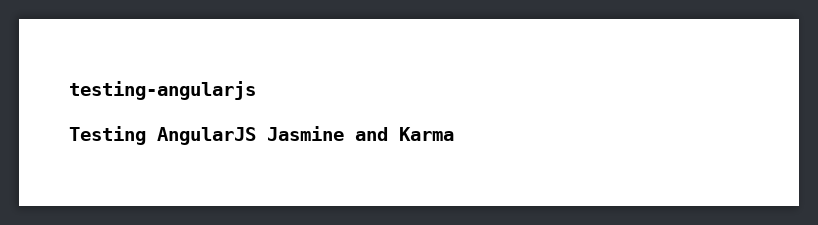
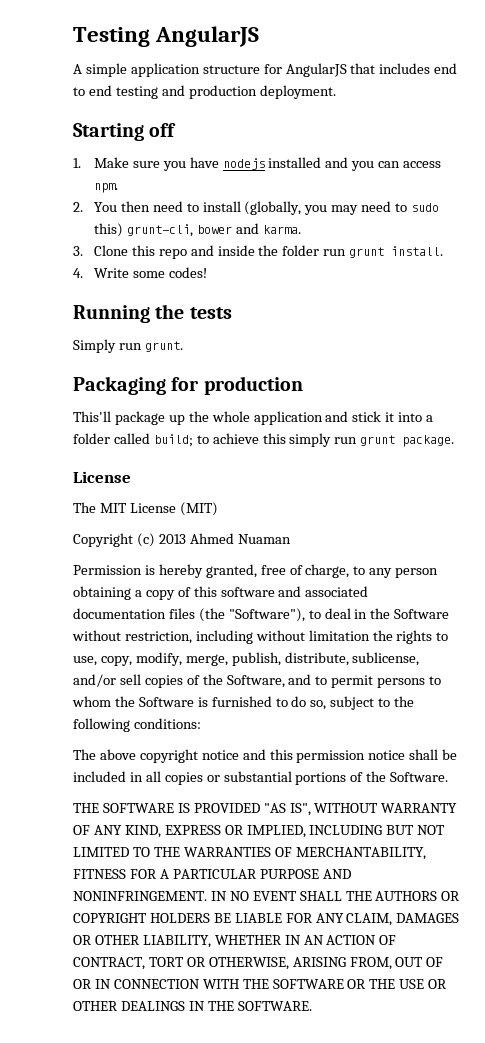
[69,81,256,100] testing-angularjs // -> (73, 37) none
[267,126,454,141] Jasmine and Karma -> [73,63,458,77] [73,85,336,99] [73,123,177,141] [73,157,442,171] [93,183,118,193] [73,201,440,215] [93,223,301,237] [73,245,444,259] [73,267,207,278] [73,304,232,323] [73,339,183,353] [73,376,303,395] [73,411,434,425] [73,433,455,447] [73,471,131,483] [73,502,218,516] [73,533,291,547] [73,564,439,578] [73,586,369,600] [73,608,450,622] [72,630,449,644] [73,652,420,666] [73,674,442,688] [72,696,415,710] [73,718,201,732] [73,749,458,763] [73,771,449,785] [73,803,458,816] [73,825,446,838] [73,847,426,860] [73,869,351,879] [73,891,461,901] [73,913,460,926] [73,935,397,948] [73,957,444,970] [73,979,448,989] [73,1001,312,1011] // A simple application structure for AngularJS that includes end to end testing and production deployment. // Starting off // 1. Make sure you have nodejs installed and you can access npm. // 2. You then need to install (globally, you may need to sudo this) grunt-cli, bower and karma. // 3. Clone this repo and inside the folder run grunt install. // 4. Write some codes! // Running the tests // Simply run grunt. // Packaging for production // This'll package up the whole application and stick it into a folder called build; to achieve this simply run grunt package. // License // The MIT License (MIT) // Copyright (c) 2013 Ahmed Nuaman // Permission is hereby granted, free of charge, to any person obtaining a copy of this software and associated documentation files (the "Software"), to deal in the Software without restriction, including without limitation the rights to use, copy, modify, merge, publish, distribute, sublicense, and/or sell copies of the Software, and to permit persons to whom the Software is furnished to do so, subject to the following conditions: // The above copyright notice and this permission notice shall be included in all copies or substantial portions of the Software. // THE SOFTWARE IS PROVIDED "AS IS", WITHOUT WARRANTY OF ANY KIND, EXPRESS OR IMPLIED, INCLUDING BUT NOT LIMITED TO THE WARRANTIES OF MERCHANTABILITY, FITNESS FOR A PARTICULAR PURPOSE AND NONINFRINGEMENT. IN NO EVENT SHALL THE AUTHORS OR COPYRIGHT HOLDERS BE LIABLE FOR ANY CLAIM, DAMAGES OR OTHER LIABILITY, WHETHER IN AN ACTION OF CONTRACT, TORT OR OTHERWISE, ARISING FROM, OUT OF OR IN CONNECTION WITH THE SOFTWARE OR THE USE OR OTHER DEALINGS IN THE SOFTWARE.

